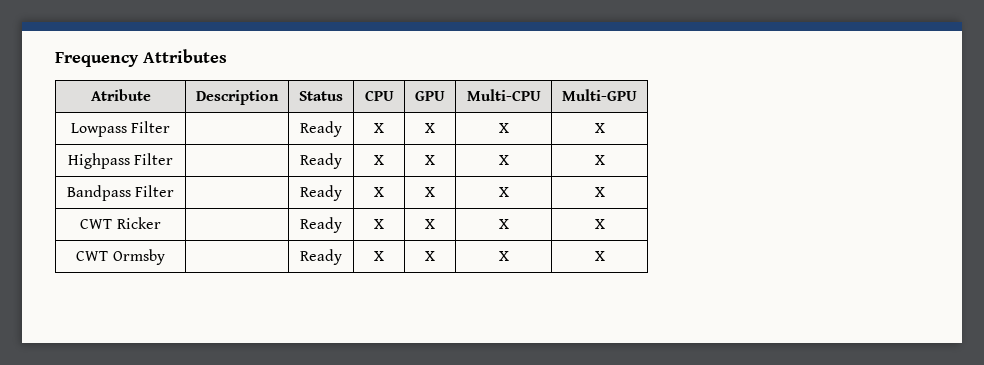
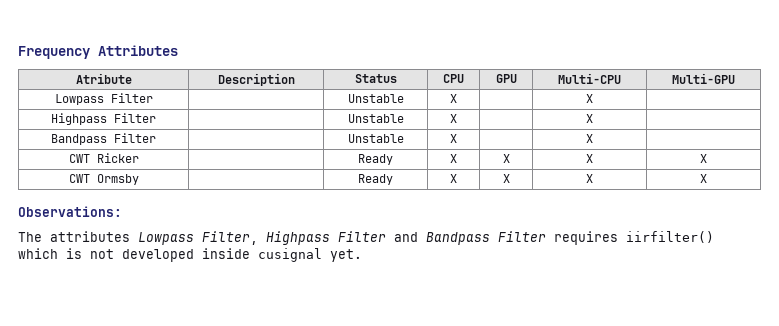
[300,121,342,137] [374,123,384,133] [425,123,435,133] [498,123,509,133] [594,123,605,133] Ready | X | X | X | X -> [347,94,404,103] [450,94,457,103] [586,94,593,103] Unstable | X | | X |
[300,153,342,169] [374,155,384,165] [425,155,435,165] [498,155,509,165] [594,155,605,165] Ready | X | X | X | X -> [347,114,404,123] [450,114,457,123] [586,114,593,123] Unstable | X | | X |
[300,185,342,201] [374,187,384,197] [425,187,435,197] [498,187,509,197] [594,187,605,197] Ready | X | X | X | X -> [347,134,404,143] [450,134,457,143] [586,134,593,143] Unstable | X | | X |
(605, 256) none -> [18,206,122,217] [18,231,714,245] [18,248,362,262] // Observations: // The attributes Lowpass Filter, Highpass Filter and Bandpass Filter requires iirfilter() which is not developed inside cusignal yet.

